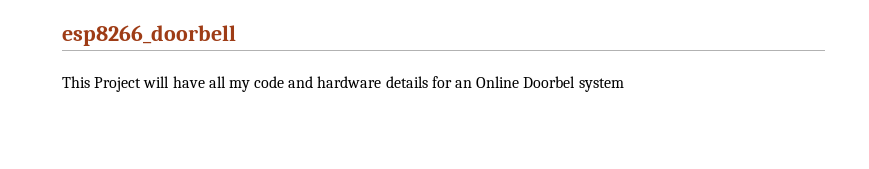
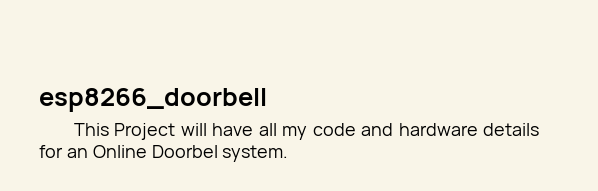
[578,78,624,92] system -> [222,145,289,162] system.

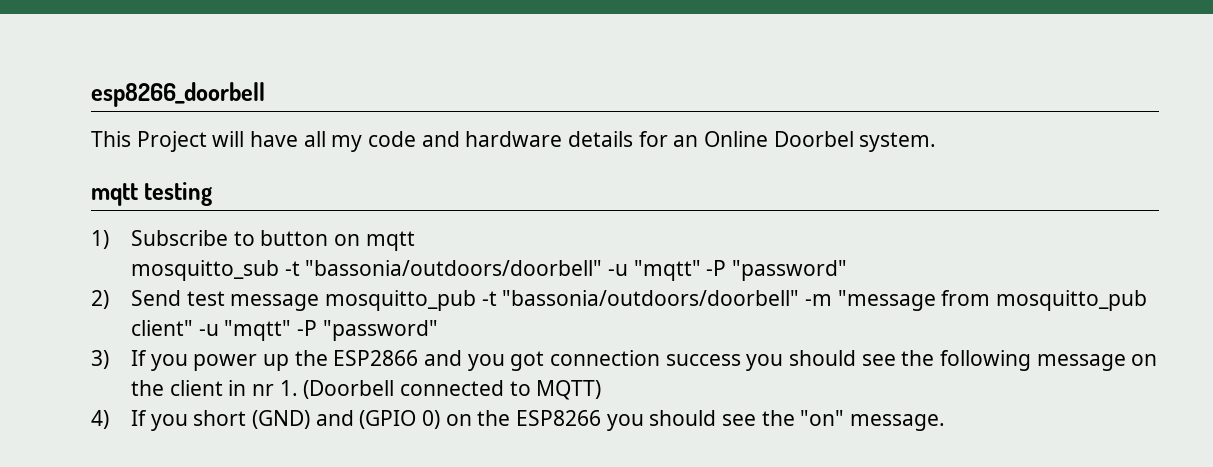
(289, 153) none -> [91,182,213,206] [91,230,415,251] [130,260,847,281] [91,290,1147,311] [130,320,438,341] [91,350,1158,371] [130,380,602,400] [91,410,945,431] // mqtt testing // 1) Subscribe to button on mqtt // mosquitto_sub -t "bassonia/outdoors/doorbell" -u "mqtt" -P "password" // 2) Send test message mosquitto_pub -t "bassonia/outdoors/doorbell" -m "message from mosquitto_pub client" -u "mqtt" -P "password" // 3) If you power up the ESP2866 and you got connection success you should see the following message on the client in nr 1. (Doorbell connected to MQTT) // 4) If you short (GND) and (GPIO 0) on the ESP8266 you should see the "on" message.

